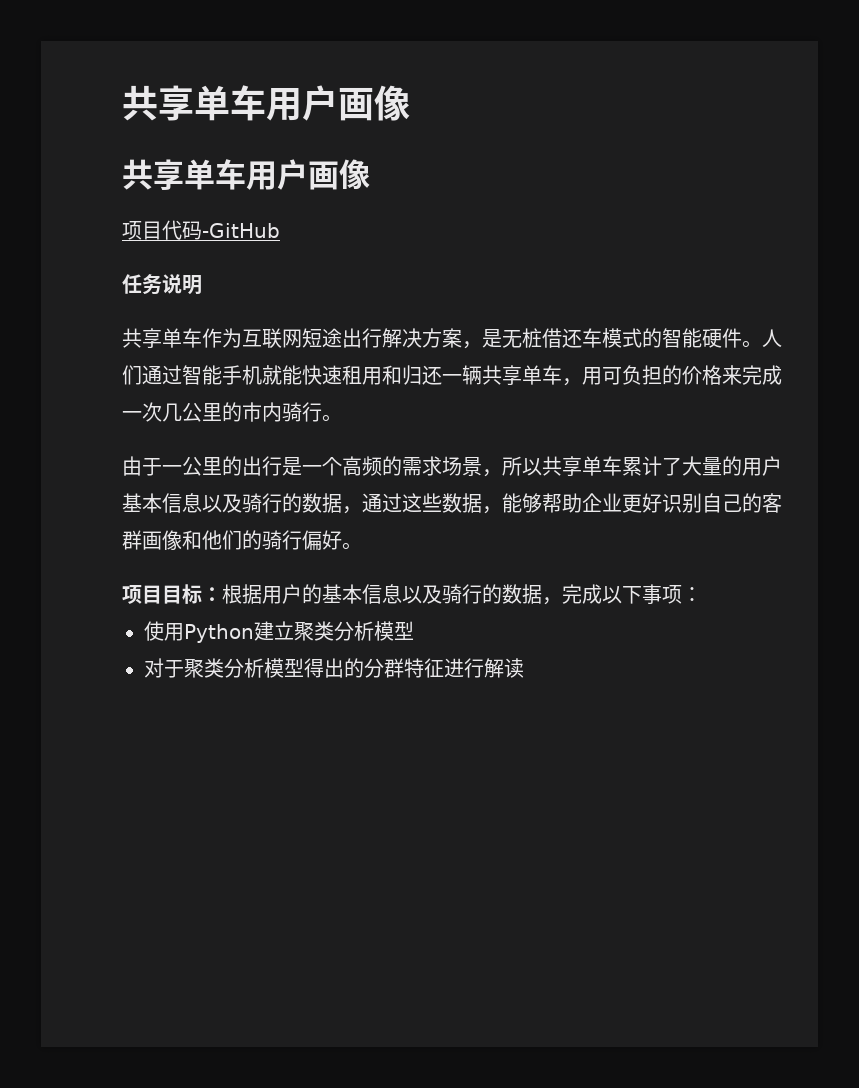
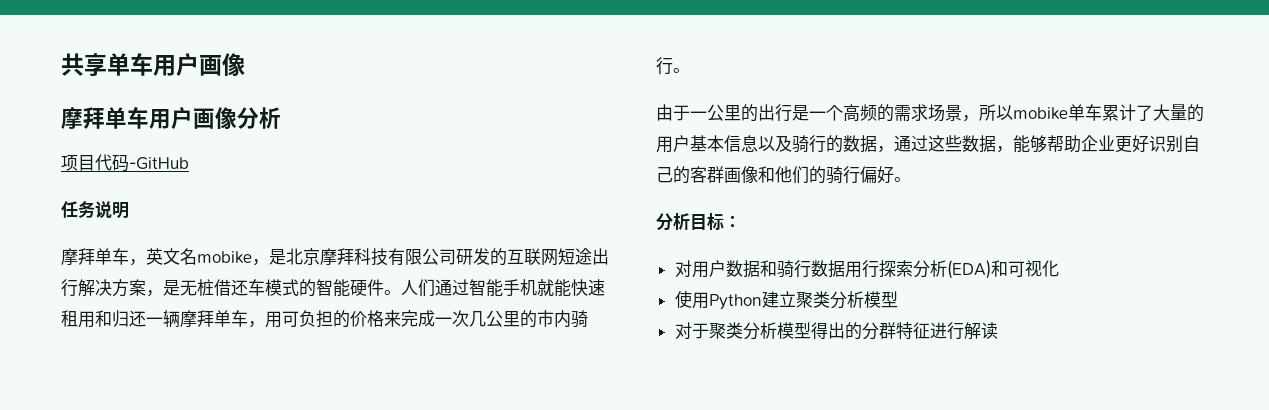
[122,85,410,121] [122,159,370,190] 共享单车用户画像 // 共享单车用户画像 -> [61,53,245,76] [61,107,281,129] 共享单车用户画像 // 摩拜单车用户画像分析
[122,328,242,349] 共享单车作为 -> [61,248,507,266] 摩拜单车，英文名mobike，是北京摩拜科技有限公司研发的
[482,365,522,386] 共享 -> [180,310,214,327] 摩拜
[542,456,582,477] 共享 -> [1013,107,1068,120] mobike
[122,585,162,604] 项目 -> [656,212,690,231] 分析
[222,584,702,605] 根据用户的基本信息以及骑行的数据，完成以下事项： -> [674,260,1059,279] // 对用户数据和骑行数据用行探索分析(EDA)和可视化

